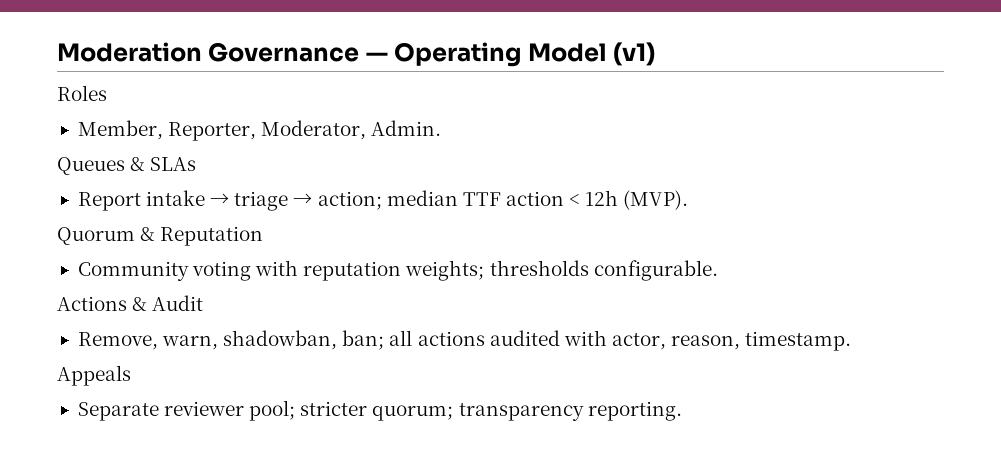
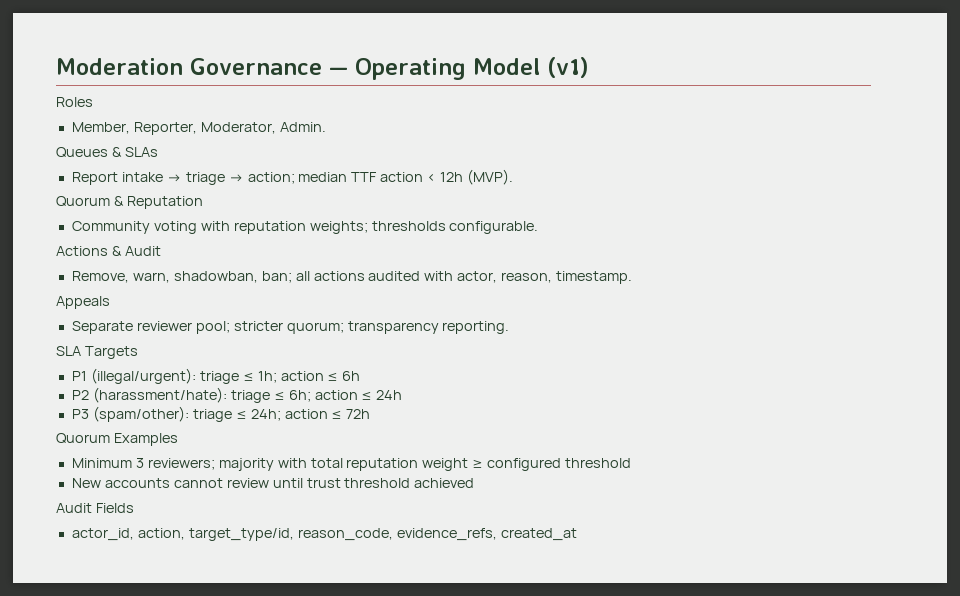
(682, 411) none -> [56,346,138,359] [71,368,361,384] [71,387,403,403] [71,406,371,422] [56,433,178,446] [71,458,632,471] [71,478,475,488] [56,503,134,513] [71,528,577,541] // SLA Targets // P1 (illegal/urgent): triage ≤ 1h; action ≤ 6h // P2 (harassment/hate): triage ≤ 6h; action ≤ 24h // P3 (spam/other): triage ≤ 24h; action ≤ 72h // Quorum Examples // Minimum 3 reviewers; majority with total reputation weight ≥ configured threshold // New accounts cannot review until trust threshold achieved // Audit Fields // actor_id, action, target_type/id, reason_code, evidence_refs, created_at

